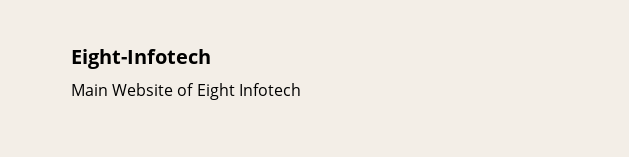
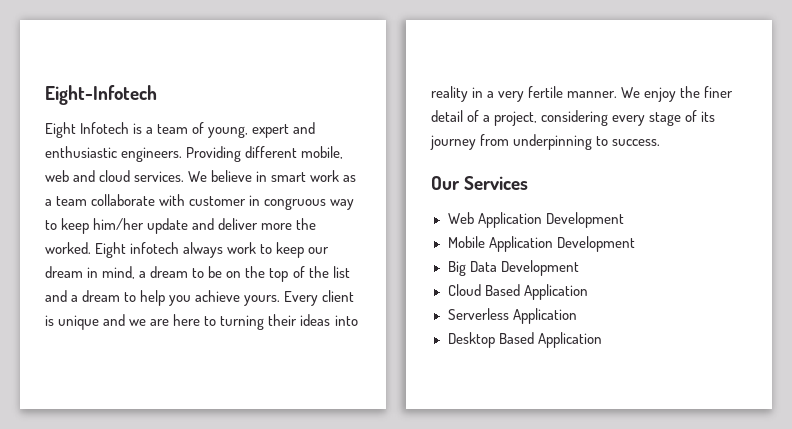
[71,83,301,100] Main Website of Eight Infotech -> [45,122,316,138] [45,146,344,162] [45,170,357,182] [45,194,355,210] [45,218,317,234] [45,242,330,258] [45,266,350,282] [45,290,355,306] [45,314,358,330] [431,86,734,102] [431,110,716,126] [430,134,661,150] [431,176,529,190] [447,212,624,228] [447,236,635,252] [447,260,579,276] [447,284,588,300] [447,308,577,324] [447,332,602,348] Eight Infotech is a team of young, expert and enthusiastic engineers. Providing different mobile, web and cloud services. We believe in smart work as a team collaborate with customer in congruous way to keep him/her update and deliver more the worked. Eight infotech always work to keep our dream in mind, a dream to be on the top of the list and a dream to help you achieve yours. Every client is unique and we are here to turning their ideas into reality in a very fertile manner. We enjoy the finer detail of a project, considering every stage of its journey from underpinning to success. // Our Services // Web Application Development // Mobile Application Development // Big Data Development // Cloud Based Application // Serverless Application // Desktop Based Application

